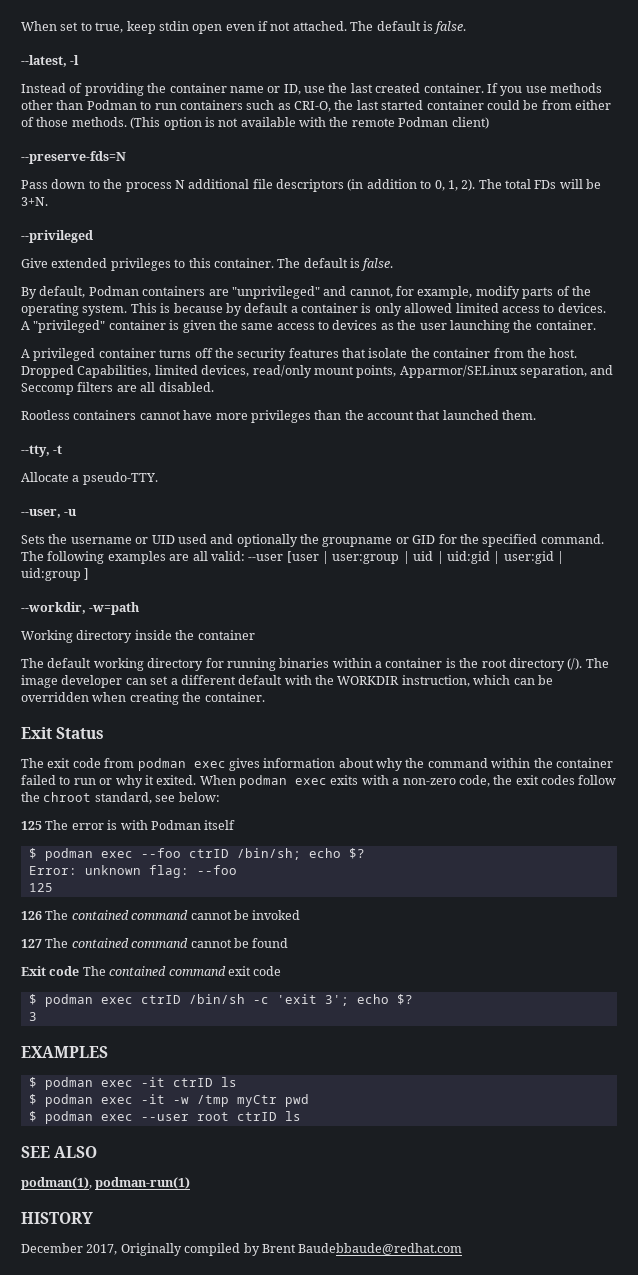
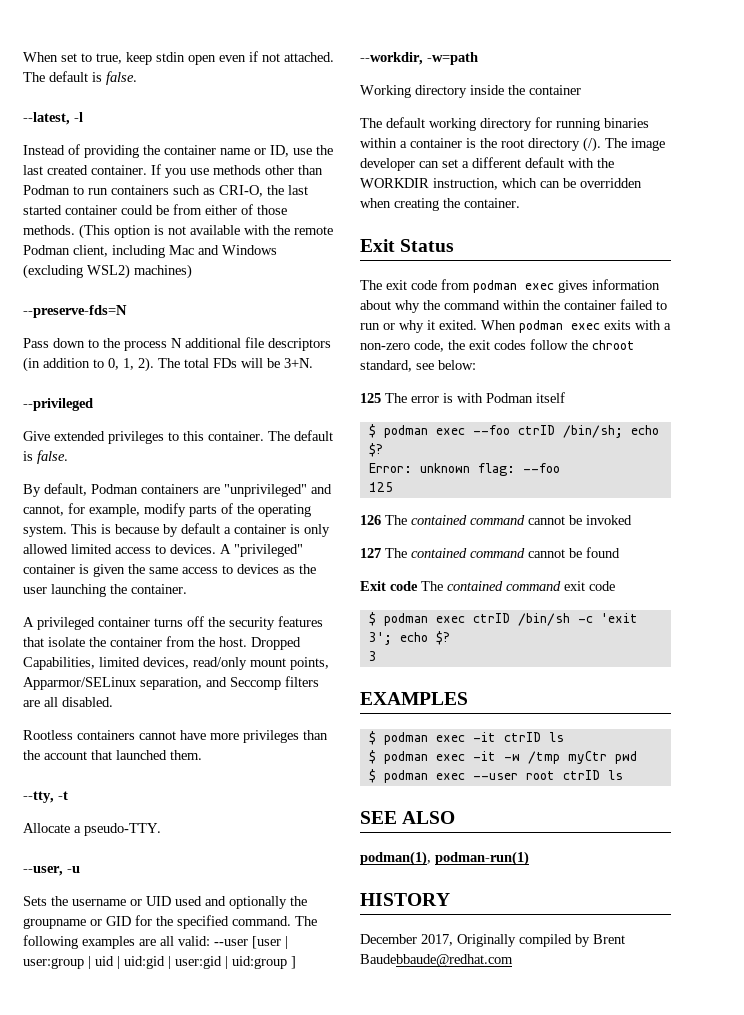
[451,117,489,129] client) -> [73,245,277,258] [23,264,192,279] client, including Mac and Windows (excluding WSL2) machines)

